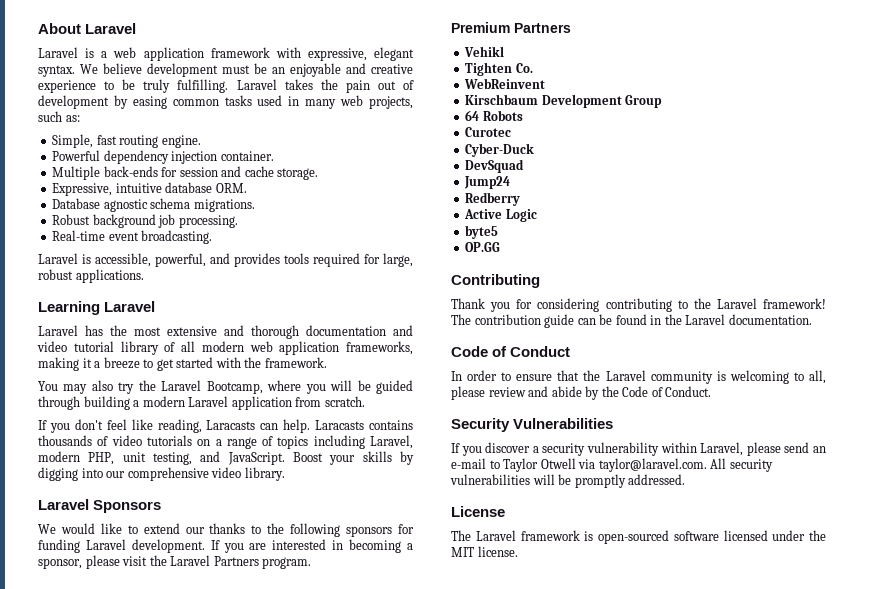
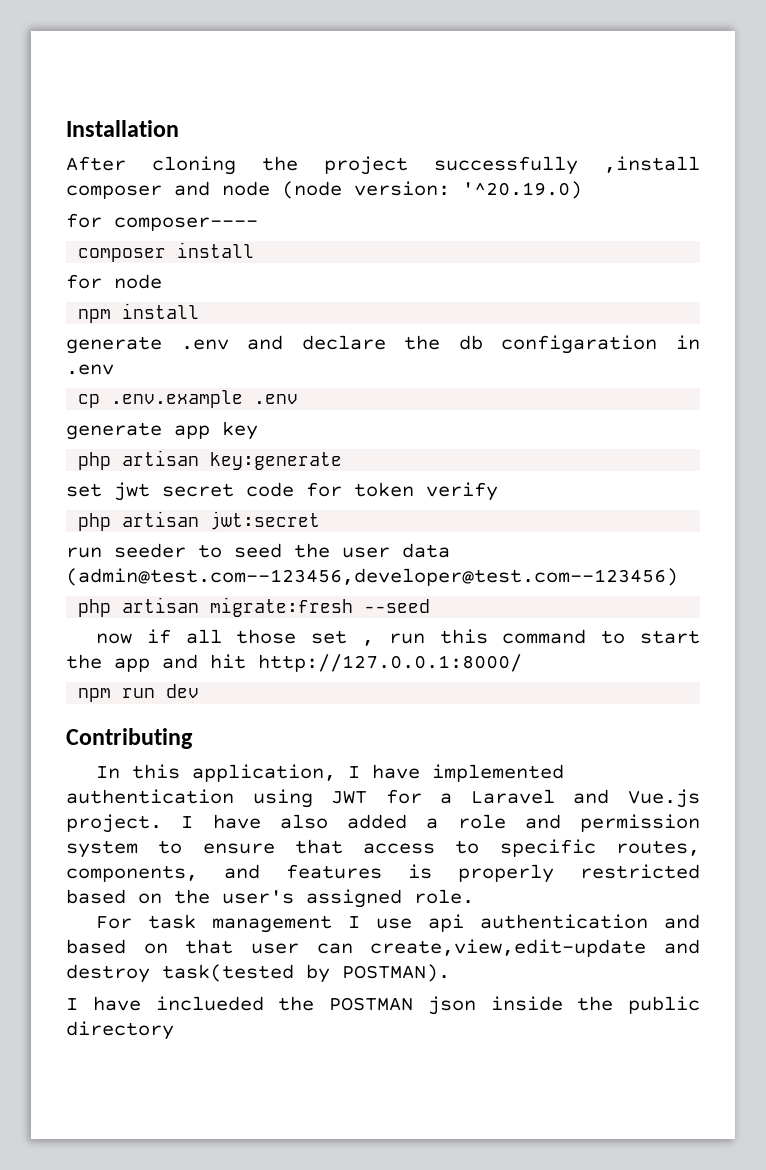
[38,23,137,34] [38,47,414,61] [38,63,413,77] [38,79,415,93] [38,95,414,109] [38,111,80,122] [52,134,201,148] [52,150,274,164] [52,166,319,180] [52,182,247,196] [52,198,255,212] [52,214,238,228] [52,230,213,244] [38,253,413,267] [38,269,144,283] [38,301,156,315] [38,325,413,339] [37,341,413,355] [38,357,327,371] [38,380,413,394] [38,396,365,410] [38,419,413,433] [38,435,414,449] [38,451,414,465] [38,467,285,481] [38,499,162,513] [38,523,414,537] [38,539,414,553] [38,555,312,569] [451,22,571,33] [464,46,505,57] [465,62,533,76] [464,78,546,89] [465,94,663,108] [465,110,523,121] [465,127,512,137] [465,143,535,157] [465,159,525,173] [464,176,511,189] [465,192,521,206] [464,209,537,222] [465,225,499,239] [465,242,501,252] [451,274,540,288] [451,298,826,312] [451,314,812,328] [451,346,571,357] [451,370,826,384] [451,386,712,400] [451,418,614,432] [451,442,826,456] [451,458,773,472] [450,474,686,488] [451,506,505,517] [451,530,826,544] [451,546,518,557] About Laravel // Laravel is a web application framework with expressive, elegant syntax. We believe development must be an enjoyable and creative experience to be truly fulfilling. Laravel takes the pain out of development by easing common tasks used in many web projects, such as: // Simple, fast routing engine. // Powerful dependency injection container. // Multiple back-ends for session and cache storage. // Expressive, intuitive database ORM. // Database agnostic schema migrations. // Robust background job processing. // Real-time event broadcasting. // Laravel is accessible, powerful, and provides tools required for large, robust applications. // Learning Laravel // Laravel has the most extensive and thorough documentation and video tutorial library of all modern web application frameworks, making it a breeze to get started with the framework. // You may also try the Laravel Bootcamp, where you will be guided through building a modern Laravel application from scratch. // If you don't feel like reading, Laracasts can help. Laracasts contains thousands of video tutorials on a range of topics including Laravel, modern PHP, unit testing, and JavaScript. Boost your skills by digging into our comprehensive video library. // Laravel Sponsors // We would like to extend our thanks to the following sponsors for funding Laravel development. If you are interested in becoming a sponsor, please visit the Laravel Partners program. // Premium Partners // Vehikl // Tighten Co. // WebReinvent // Kirschbaum Development Group // 64 Robots // Curotec // Cyber-Duck // DevSquad // Jump24 // Redberry // Active Logic // byte5 // OP.GG // Contributing // Thank you for considering contributing to the Laravel framework! The contribution guide can be found in the Laravel documentation. // Code of Conduct // In order to ensure that the Laravel community is welcoming to all, please review and abide by the Code of Conduct. // Security Vulnerabilities // If you discover a security vulnerability within Laravel, please send an e-mail to Taylor Otwell via taylor@laravel.com. All security vulnerabilities will be promptly addressed. // License // The Laravel framework is open-sourced software licensed under the MIT license. -> [66,120,179,137] [66,156,700,175] [66,181,582,199] [66,213,258,231] [78,242,255,262] [66,274,162,289] [78,303,200,323] [66,335,700,354] [66,364,114,375] [78,390,299,408] [66,421,258,440] [78,450,343,470] [66,482,498,501] [78,511,321,531] [66,543,450,558] [66,568,678,586] [78,597,431,617] [95,629,700,646] [66,654,522,672] [78,684,200,702] [66,728,193,749] [95,764,564,782] [66,789,700,808] [66,814,700,833] [66,839,700,858] [66,864,700,883] [66,889,474,908] [95,914,700,933] [66,939,700,957] [66,964,450,983] [66,996,700,1015] [66,1021,174,1040] Installation // After cloning the project successfully ,install composer and node (node version: '^20.19.0) // for composer---- // composer install // for node // npm install // generate .env and declare the db configaration in .env // cp .env.example .env // generate app key // php artisan key:generate // set jwt secret code for token verify // php artisan jwt:secret // run seeder to seed the user data (admin@test.com--123456,developer@test.com--123456) // php artisan migrate:fresh --seed // now if all those set , run this command to start the app and hit http://127.0.0.1:8000/ // npm run dev // Contributing // In this application, I have implemented authentication using JWT for a Laravel and Vue.js project. I have also added a role and permission system to ensure that access to specific routes, components, and features is properly restricted based on the user's assigned role. // For task management I use api authentication and based on that user can create,view,edit-update and destroy task(tested by POSTMAN). // I have inclueded the POSTMAN json inside the public directory

